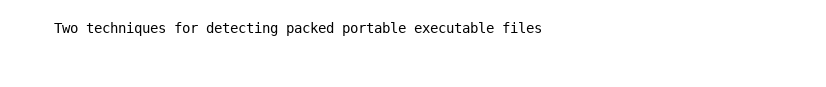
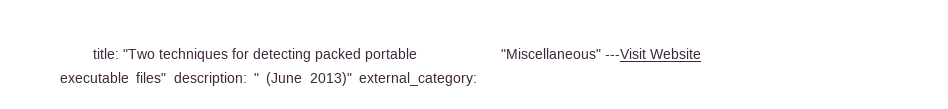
[54,23,78,33] Two -> [92,48,155,59] title: "Two
[502,22,542,33] files -> [136,72,477,86] [501,48,701,59] files" description: " (June 2013)" external_category: "Miscellaneous" ---Visit Website

